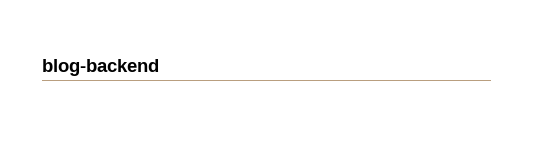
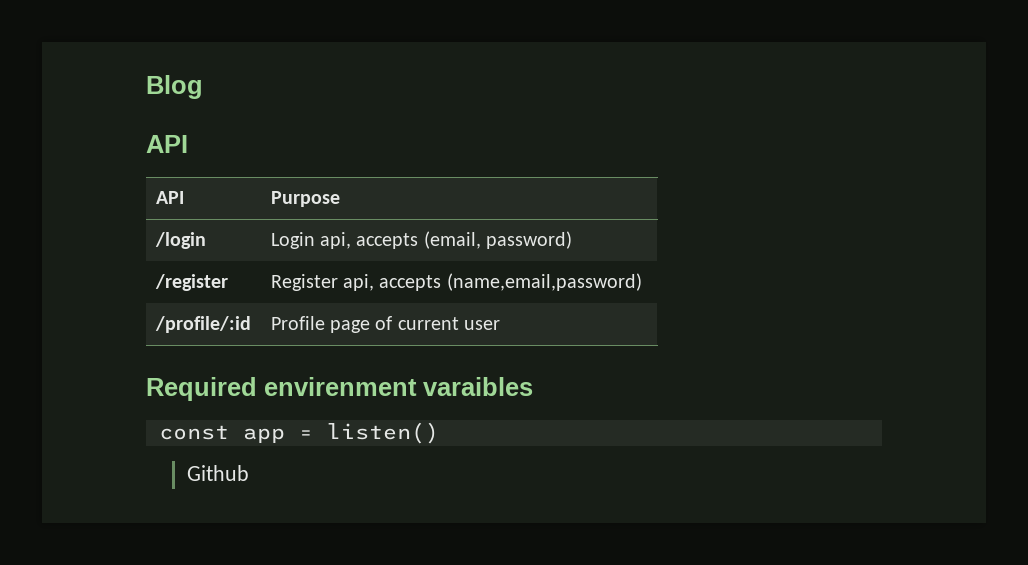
[42,59,159,76] blog-backend -> [146,75,203,99] [146,135,188,153] [155,191,184,204] [270,191,340,207] [154,232,206,249] [270,231,572,249] [154,274,228,291] [270,273,642,291] [154,316,251,333] [270,316,500,333] [146,377,533,401] [158,422,439,444] [186,465,249,481] Blog // API // API | Purpose // /login | Login api, accepts (email, password) // /register | Register api, accepts (name,email,password) // /profile/:id | Profile page of current user // Required envirenment varaibles // const app = listen() // Github

